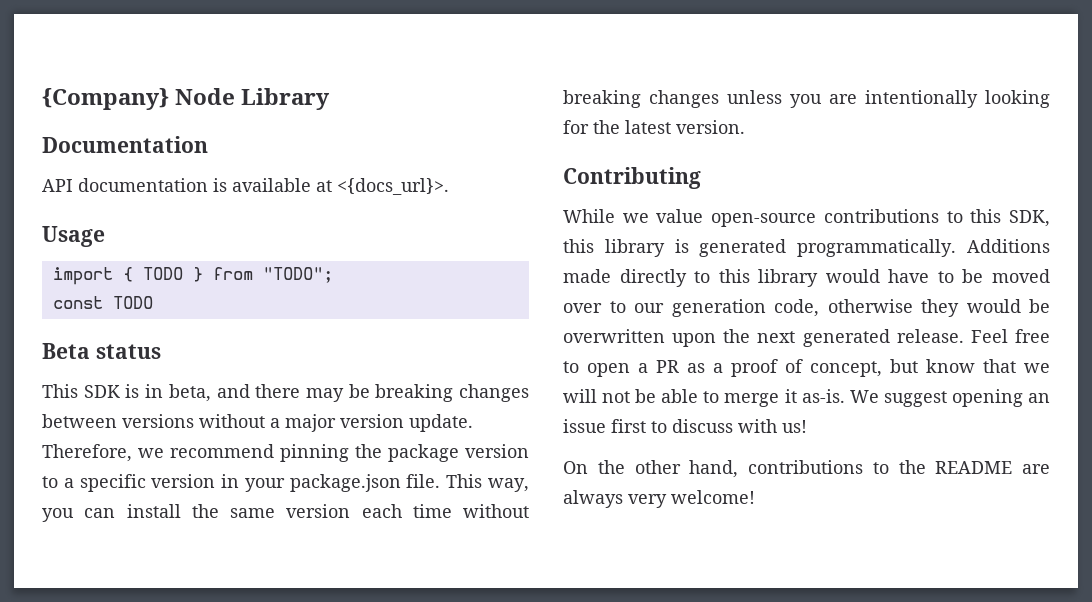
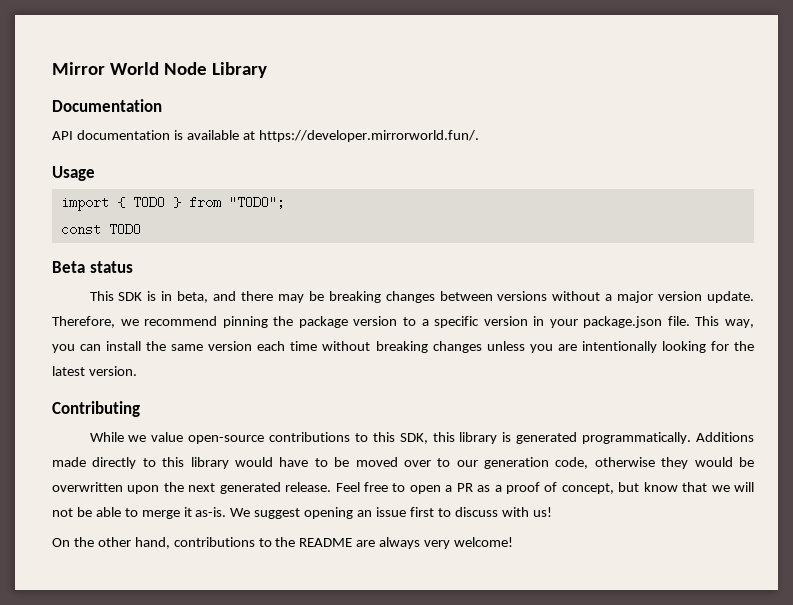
[42,88,169,110] {Company} -> [52,62,159,75] Mirror World
[337,178,449,195] <{docs_url}>. -> [258,130,479,142] https://developer.mirrorworld.fun/.

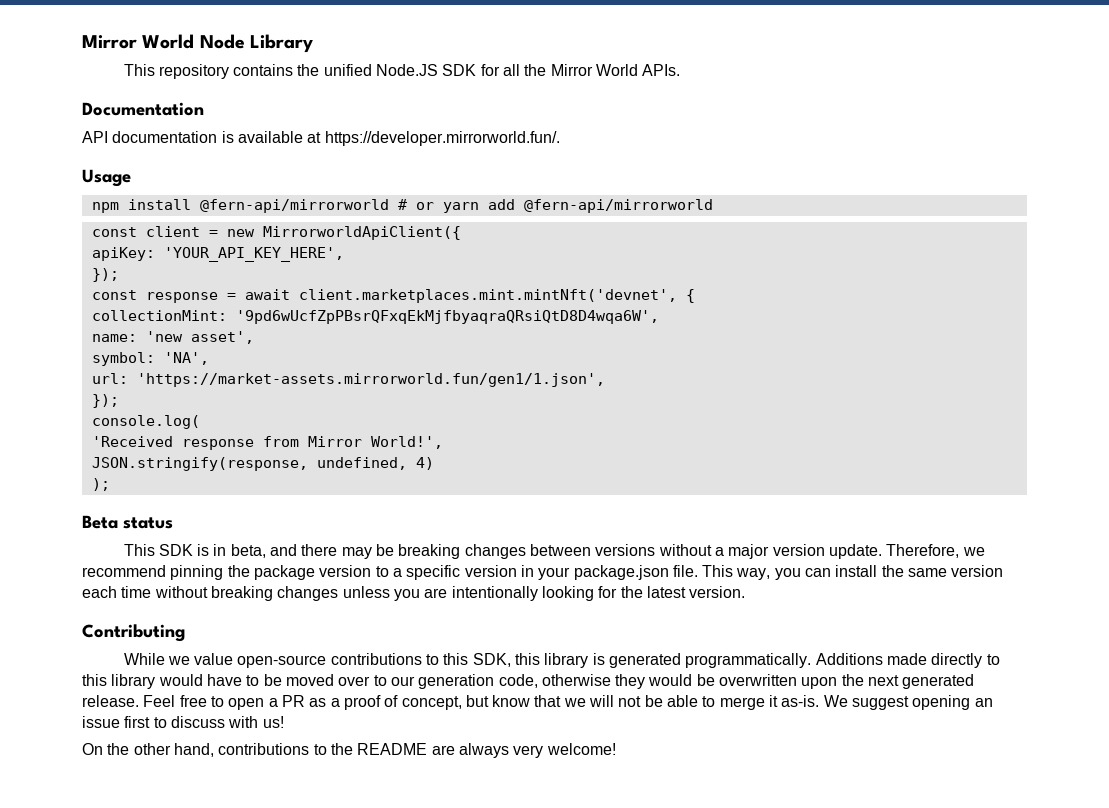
(267, 70) none -> [123,64,681,79] // This repository contains the unified Node.JS SDK for all the Mirror World APIs.
[60,196,285,211] [60,223,141,236] import { TODO } from "TODO"; // const TODO -> [91,199,713,213] [91,226,461,240] [91,247,344,262] [91,268,119,282] [91,289,695,303] [91,310,659,324] [91,331,254,344] [91,352,209,366] [91,373,605,387] [91,394,119,408] [91,415,200,429] [91,436,443,450] [91,457,434,471] [91,478,110,491] npm install @fern-api/mirrorworld # or yarn add @fern-api/mirrorworld // const client = new MirrorworldApiClient({ // apiKey: 'YOUR_API_KEY_HERE', // }); // const response = await client.marketplaces.mint.mintNft('devnet', { // collectionMint: '9pd6wUcfZpPBsrQFxqEkMjfbyaqraQRsiQtD8D4wqa6W', // name: 'new asset', // symbol: 'NA', // url: 'https://market-assets.mirrorworld.fun/gen1/1.json', // }); // console.log( // 'Received response from Mirror World!', // JSON.stringify(response, undefined, 4) // );

